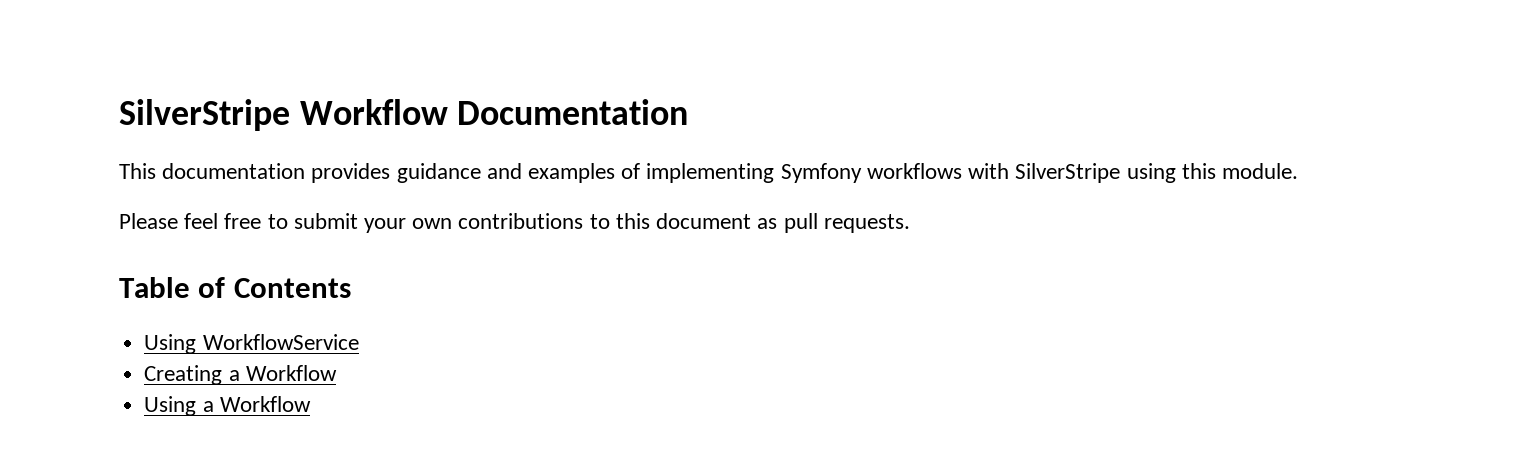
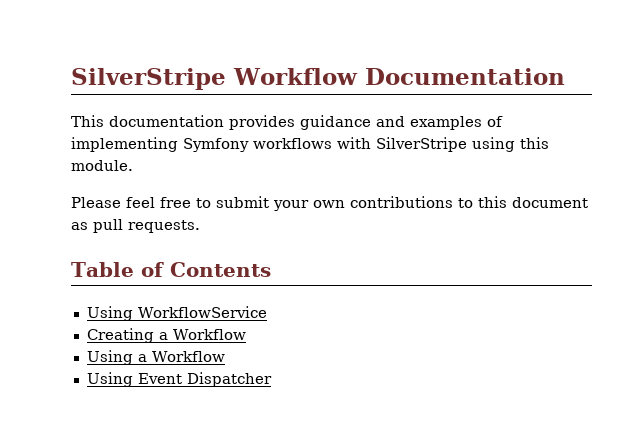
(311, 404) none -> [86,372,272,387] // Using Event Dispatcher

